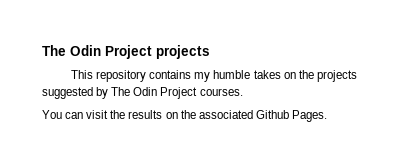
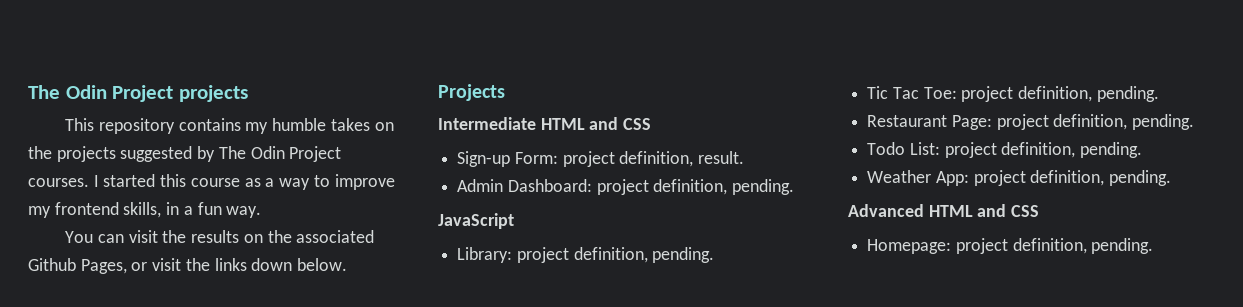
(243, 92) none -> [93,174,395,190] [28,202,262,218] I started this course as a way to improve my frontend skills, in a fun way.
[291,110,327,122] Pages. -> [80,258,348,274] [438,84,505,101] [438,117,652,130] [457,151,745,167] [457,179,795,195] [438,213,514,229] [457,247,715,263] [867,86,1159,102] [867,114,1195,130] [867,142,1143,158] [867,170,1172,186] [848,204,1040,217] [867,238,1154,254] Pages, or visit the links down below. // Projects // Intermediate HTML and CSS // Sign-up Form: project definition, result. // Admin Dashboard: project definition, pending. // JavaScript // Library: project definition, pending. // Tic Tac Toe: project definition, pending. // Restaurant Page: project definition, pending. // Todo List: project definition, pending. // Weather App: project definition, pending. // Advanced HTML and CSS // Homepage: project definition, pending.

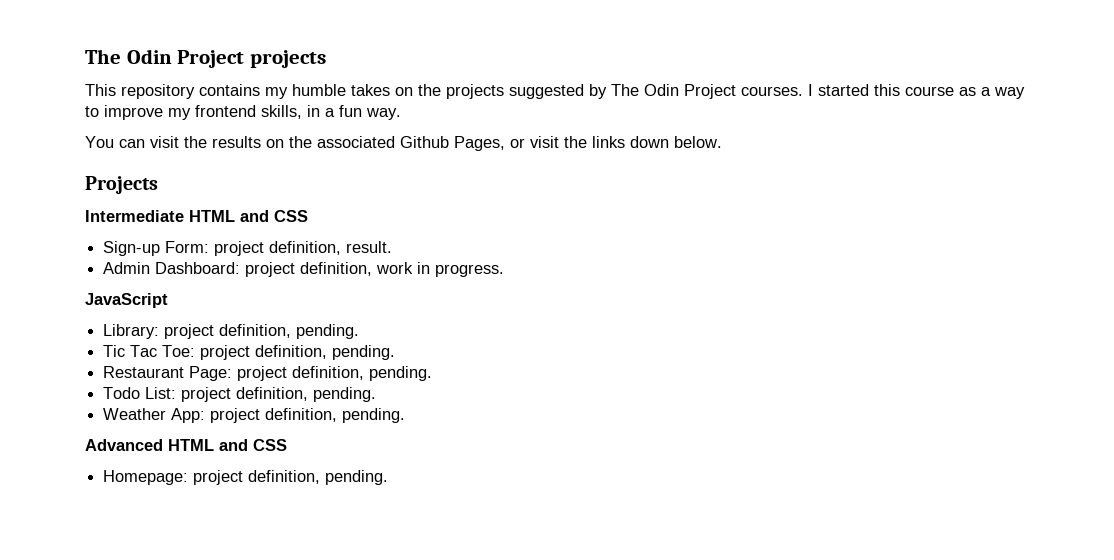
[732,179,795,195] pending. -> [376,262,505,277] work in progress.

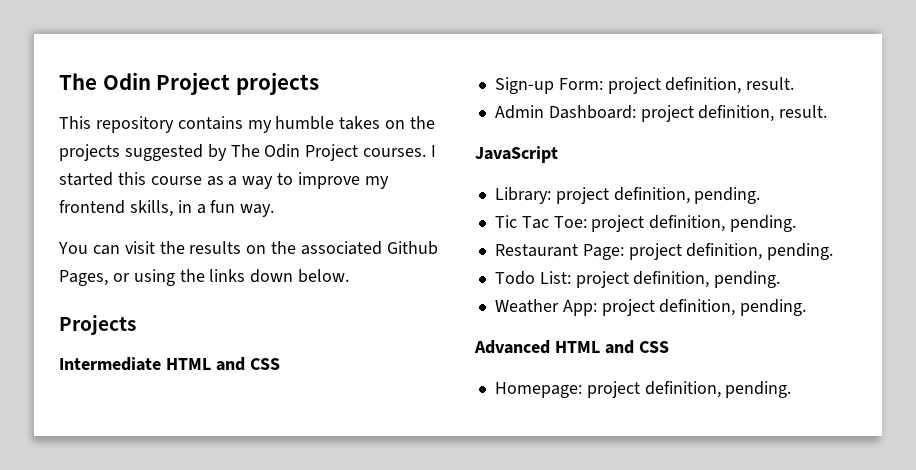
[530,136,559,148] visit -> [133,269,175,286] using
[376,262,505,277] work in progress. -> [779,105,828,118] result.

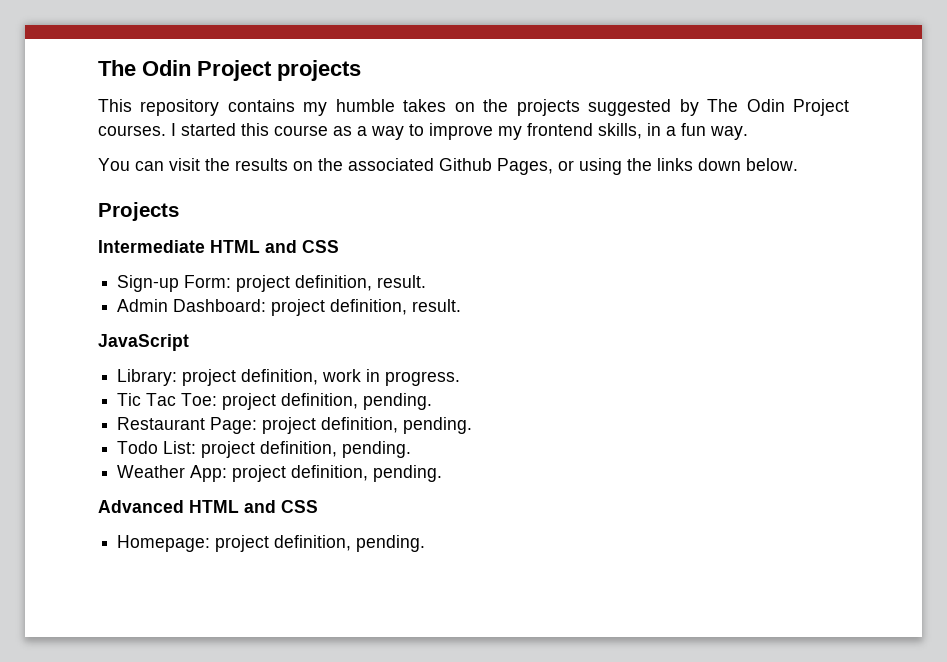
[694,187,761,204] pending. -> [322,369,461,386] work in progress.

